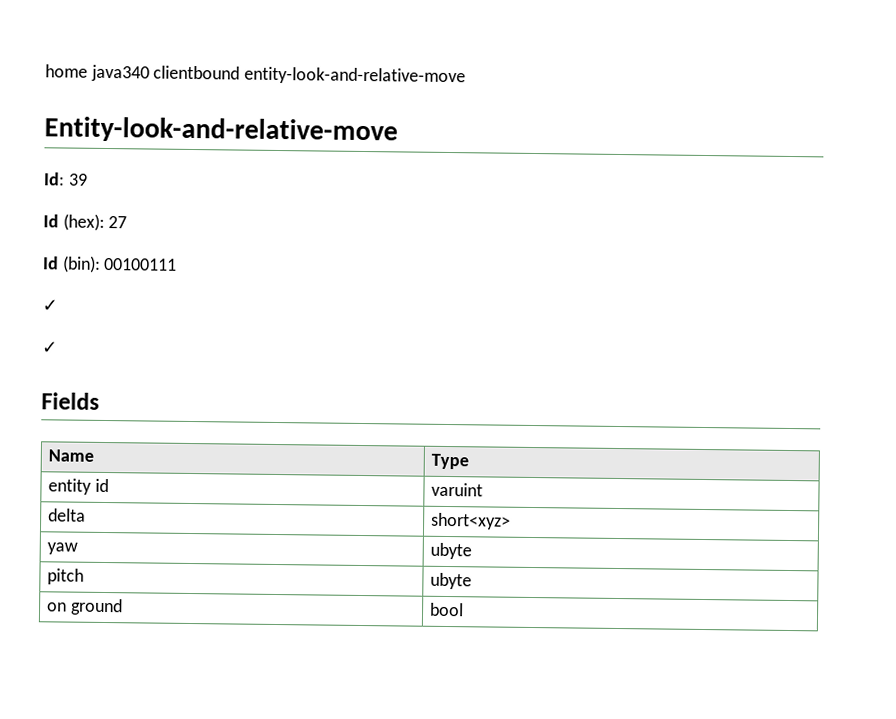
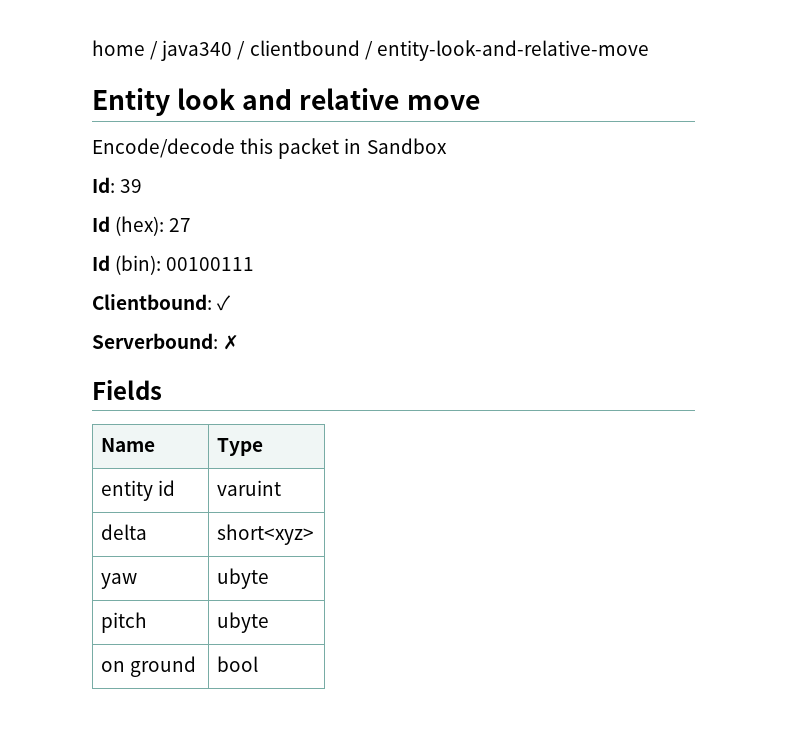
[90,64,467,86] [44,116,398,145] java340 clientbound entity-look-and-relative-move // Entity-look-and-relative-move -> [150,40,649,61] [92,88,480,116] [92,138,447,159] / java340 / clientbound / entity-look-and-relative-move // Entity look and relative move // Encode/decode this packet in Sandbox
[42,299,58,312] [42,341,58,354] ✓ // ✓ -> [92,294,232,311] [92,333,240,350] Clientbound: ✓ // Serverbound: ✗

